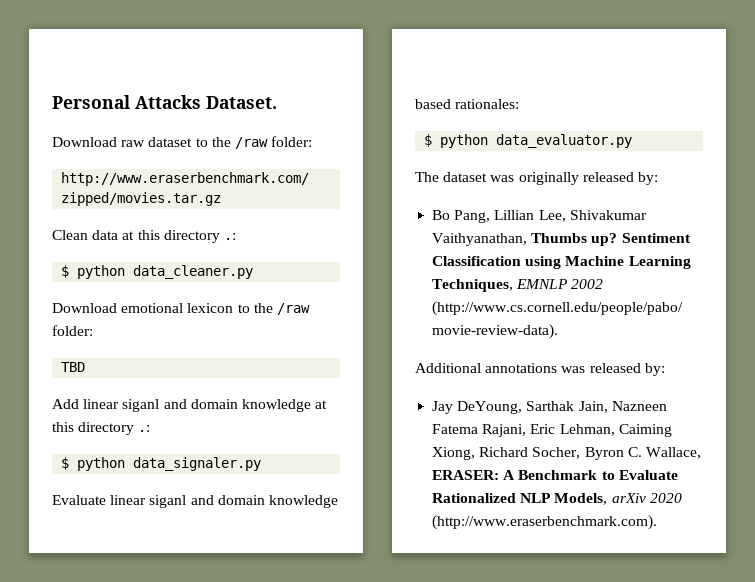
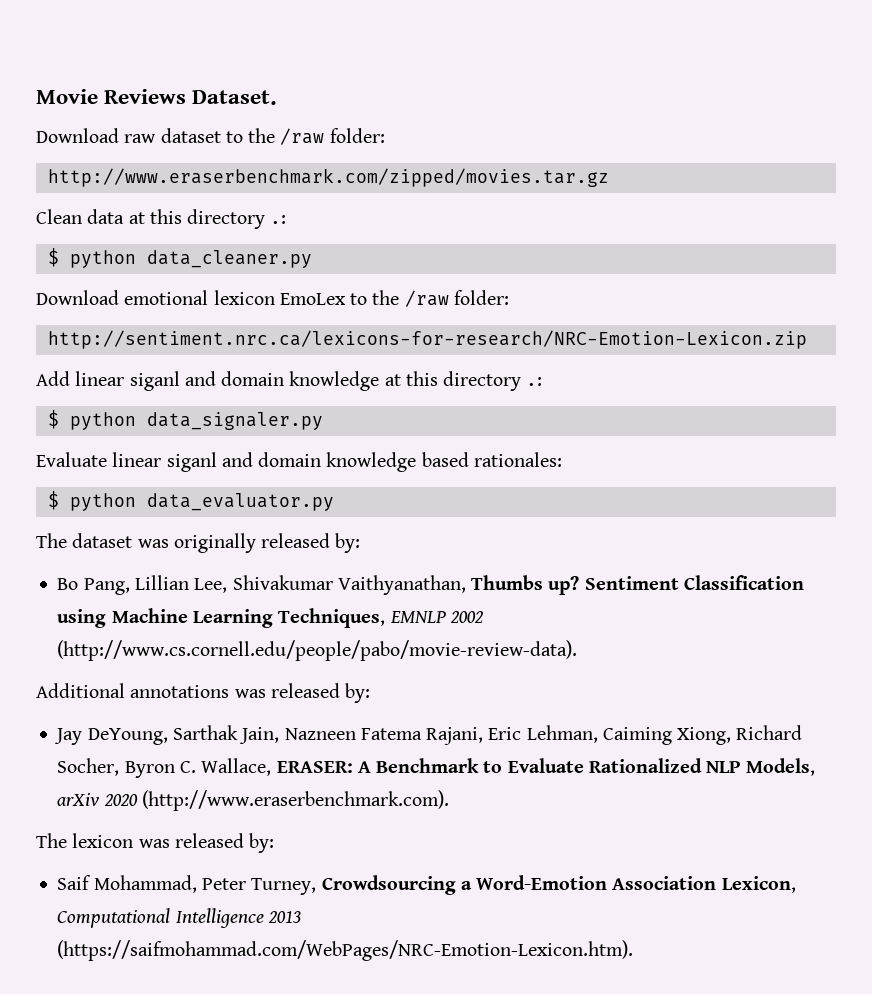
[52,95,201,109] Personal Attacks -> [36,89,187,104] Movie Reviews
[237,303,310,315] [52,325,93,336] [61,362,86,372] to the /raw folder: // TBD -> [279,290,509,307] [47,330,807,349] EmoLex to the /raw folder: // http://sentiment.nrc.ca/lexicons-for-research/NRC-Emotion-Lexicon.zip
(658, 522) none -> [36,833,275,853] [57,875,796,895] [57,908,301,928] [57,940,634,961] // The lexicon was released by: // Saif Mohammad, Peter Turney, Crowdsourcing a Word-Emotion Association Lexicon, Computational Intelligence 2013 (https://saifmohammad.com/WebPages/NRC-Emotion-Lexicon.htm).

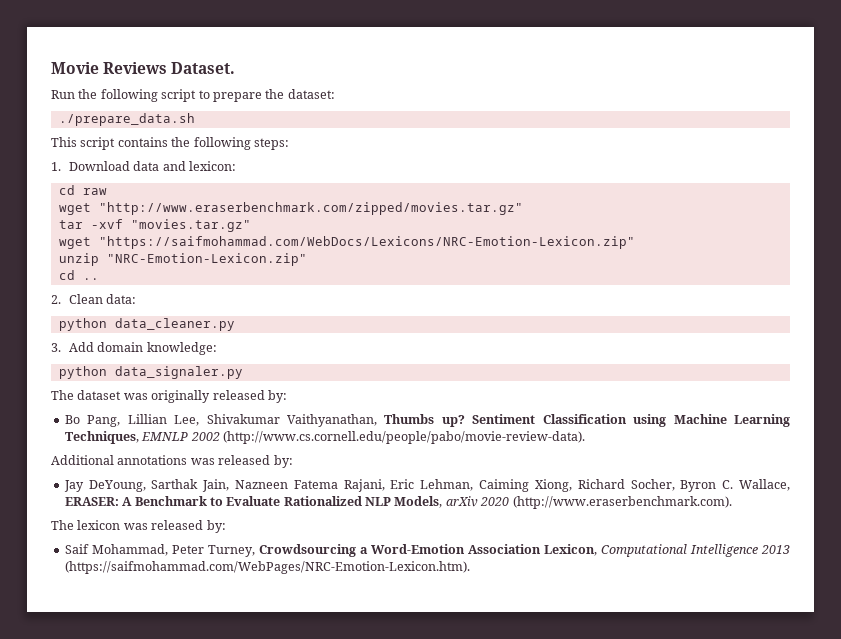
[36,128,385,145] [47,168,609,187] [36,209,287,229] [47,248,312,268] [36,290,509,307] [47,330,807,349] [36,371,543,391] [47,410,323,430] [36,452,562,472] [47,491,334,511] Download raw dataset to the /raw folder: // http://www.eraserbenchmark.com/zipped/movies.tar.gz // Clean data at this directory .: // $ python data_cleaner.py // Download emotional lexicon EmoLex to the /raw folder: // http://sentiment.nrc.ca/lexicons-for-research/NRC-Emotion-Lexicon.zip // Add linear siganl and domain knowledge at this directory .: // $ python data_signaler.py // Evaluate linear siganl and domain knowledge based rationales: // $ python data_evaluator.py -> [51,89,335,102] [58,113,195,126] [51,137,289,150] [51,161,237,171] [58,185,107,195] [58,202,523,215] [58,219,251,232] [58,236,635,249] [58,253,307,266] [58,270,99,280] [51,294,137,304] [58,318,235,331] [51,342,217,355] [58,366,243,379] Run the following script to prepare the dataset: // ./prepare_data.sh // This script contains the following steps: // 1. Download data and lexicon: // cd raw // wget "http://www.eraserbenchmark.com/zipped/movies.tar.gz" // tar -xvf "movies.tar.gz" // wget "https://saifmohammad.com/WebDocs/Lexicons/NRC-Emotion-Lexicon.zip" // unzip "NRC-Emotion-Lexicon.zip" // cd .. // 2. Clean data: // python data_cleaner.py // 3. Add domain knowledge: // python data_signaler.py

